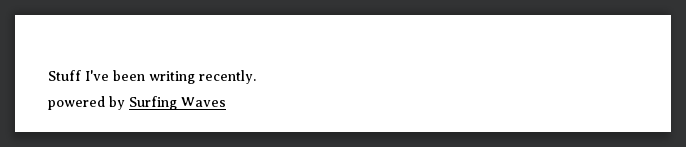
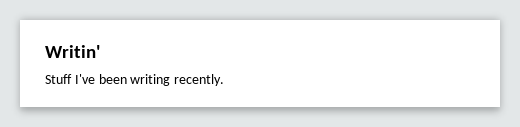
(48, 75) none -> [45,45,100,58] Writin' //
[48,96,226,110] // powered by Surfing Waves -> (225, 80) none

